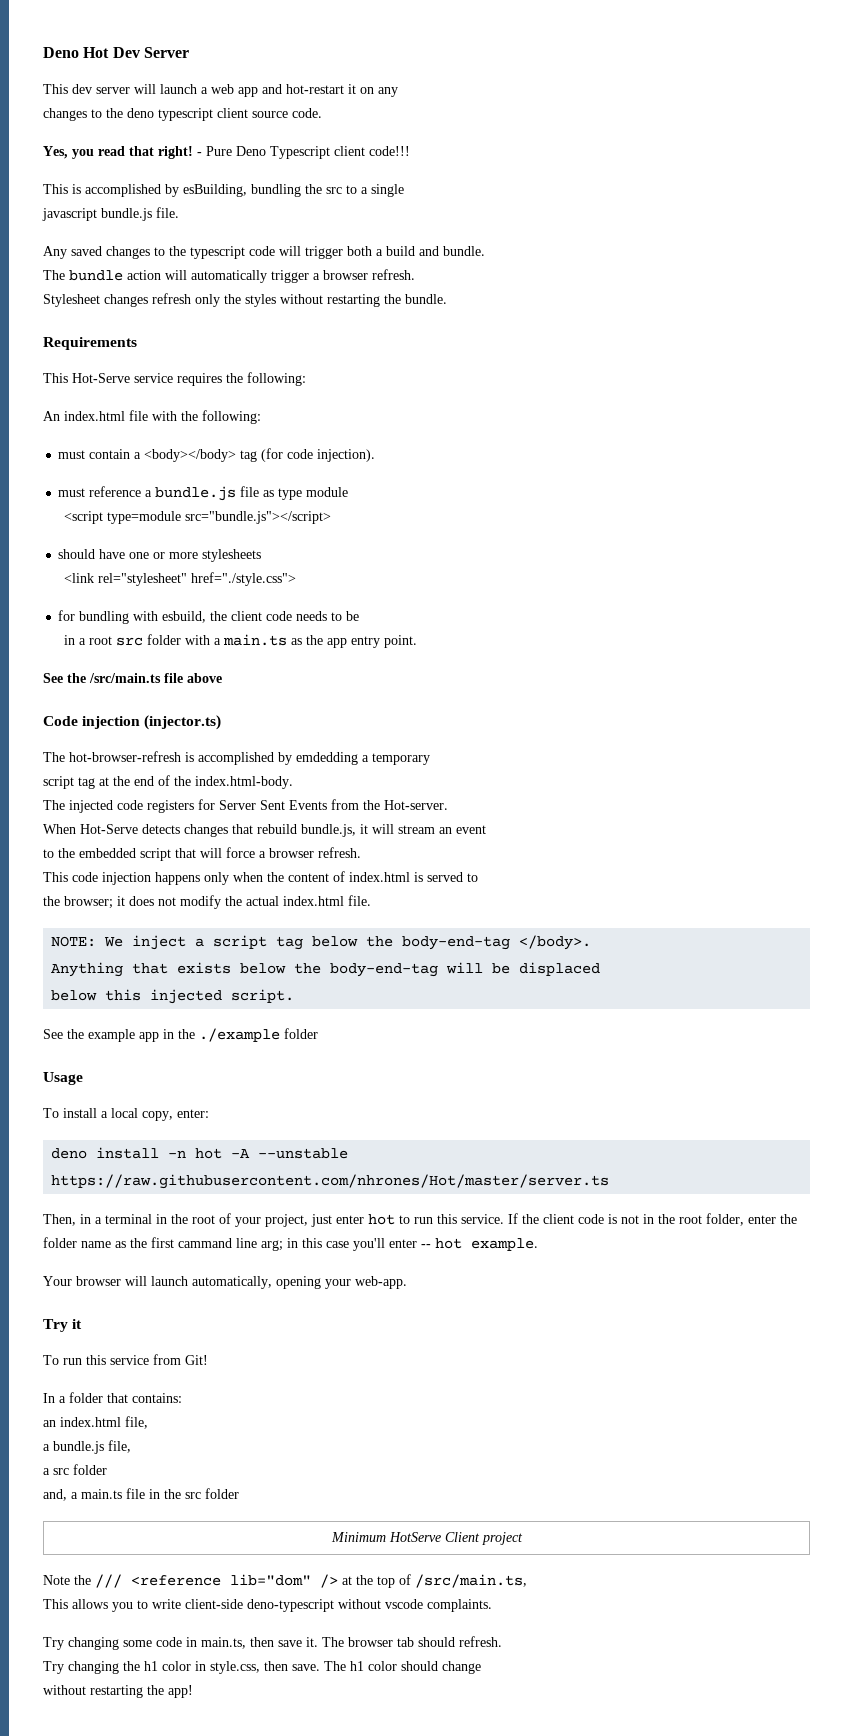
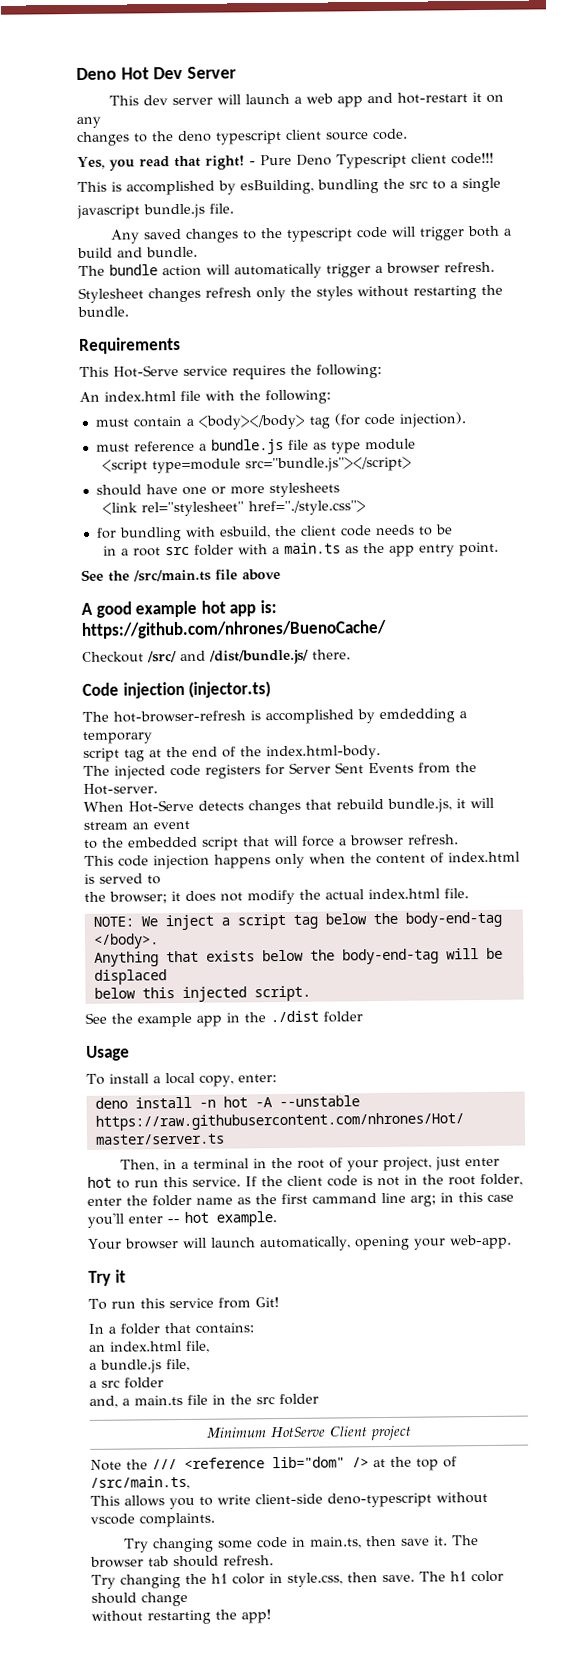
(222, 678) none -> [81,600,277,618] [81,619,387,639] [82,649,351,665] // A good example hot app is: https://github.com/nhrones/BuenoCache/ // Checkout /src/ and /dist/bundle.js/ there.
[199,1028,280,1042] ./example -> [270,1010,319,1023] ./dist

